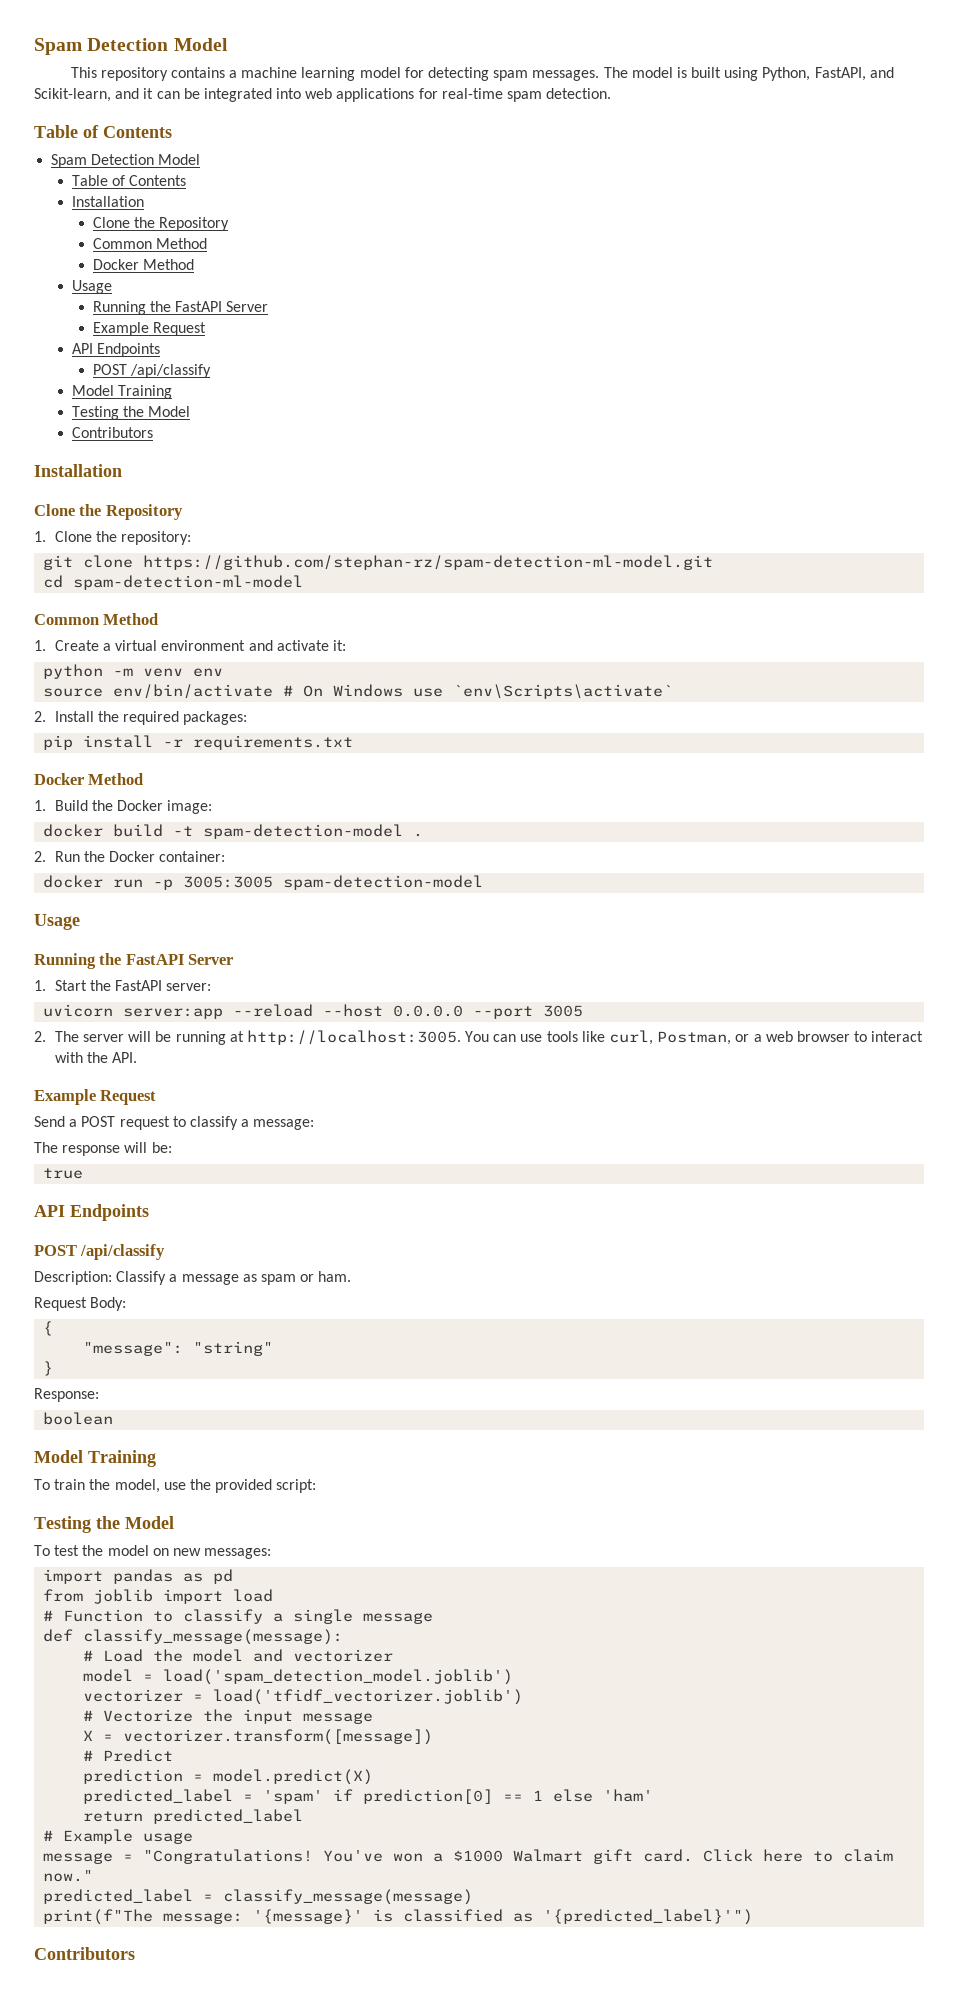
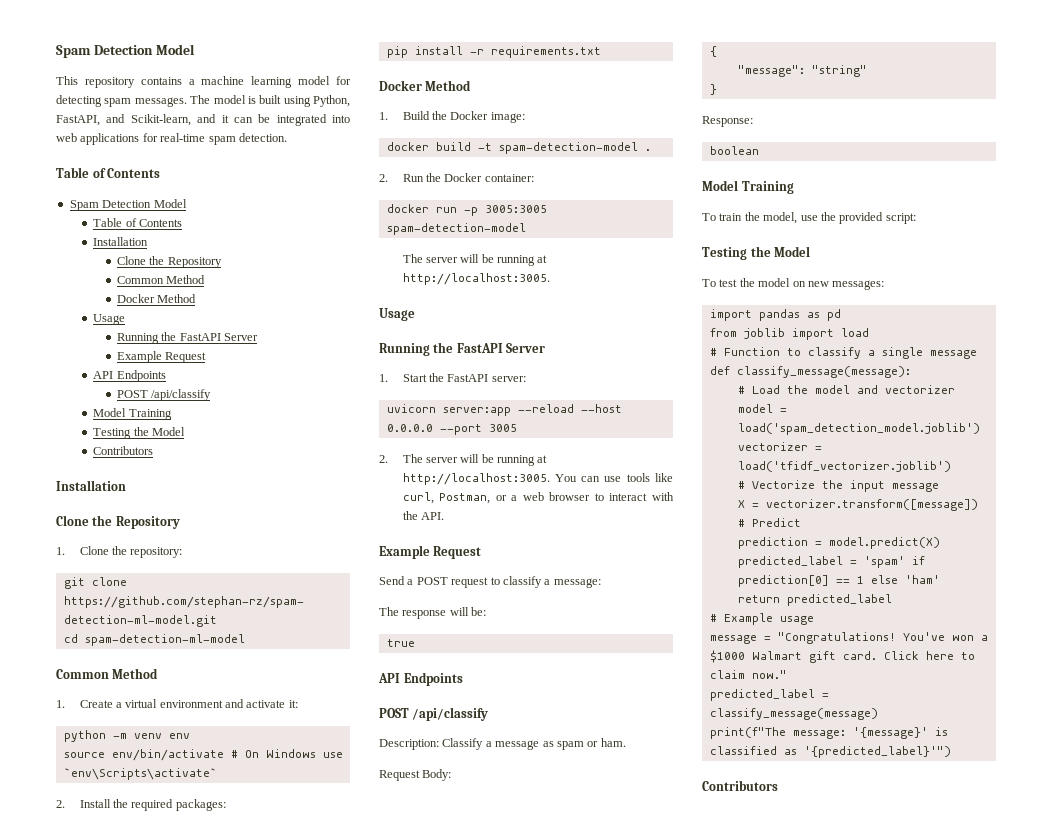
(484, 882) none -> [402,254,548,266] [402,273,550,285] // The server will be running at http://localhost:3005.

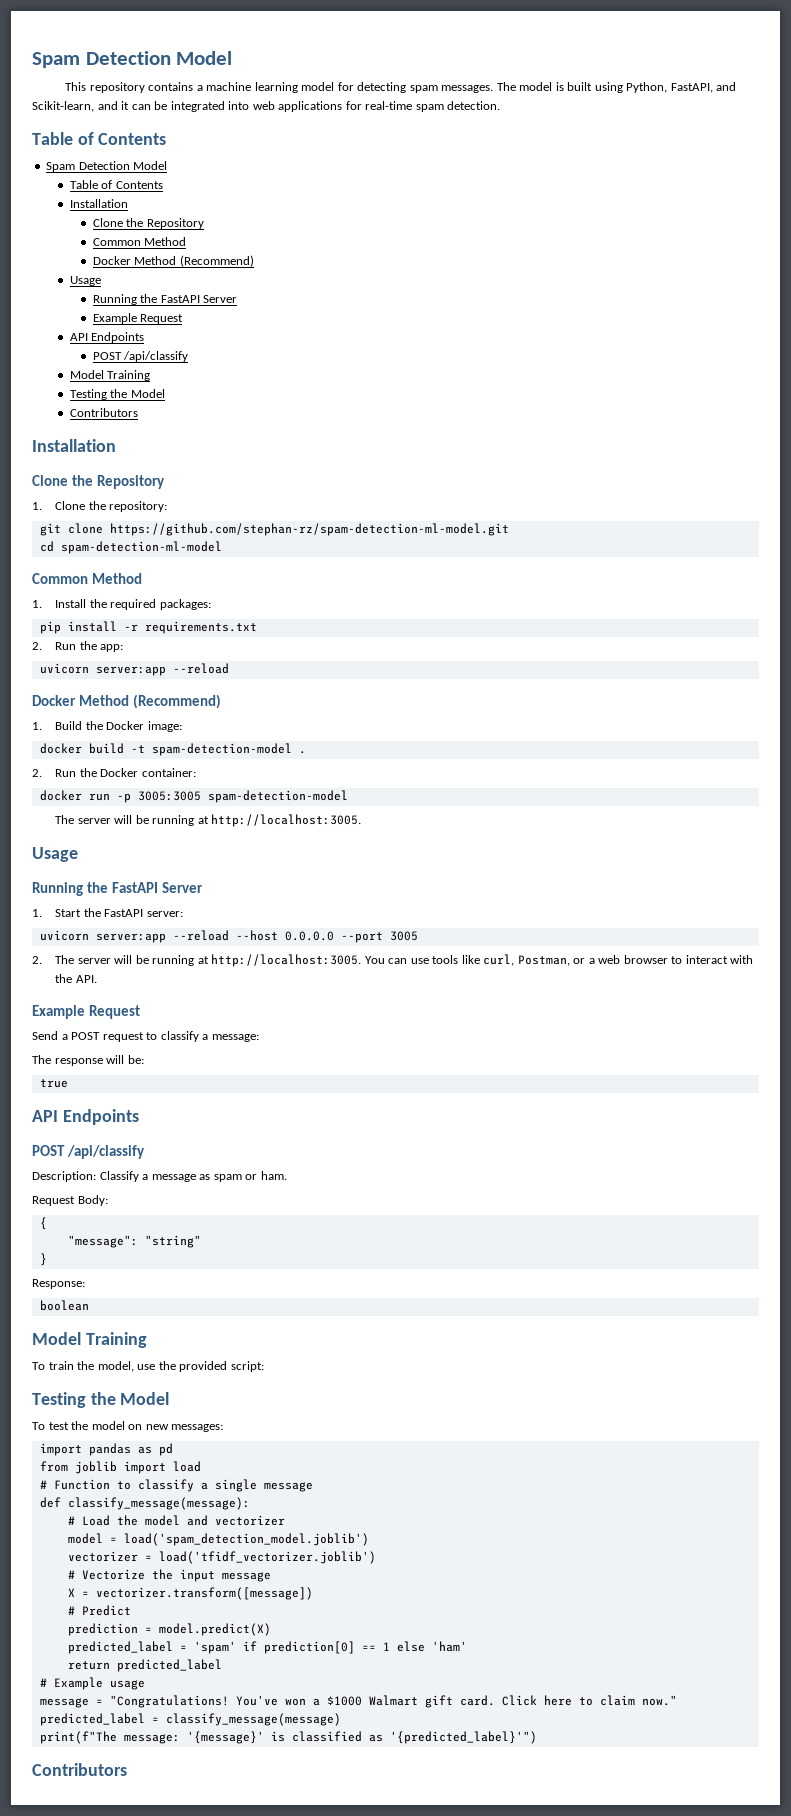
(197, 298) none -> [179,255,254,267] (Recommend)
[79,699,298,708] [63,730,190,742] [63,749,343,761] [63,768,217,780] [56,800,65,808] Create a virtual environment and activate it: // python -m venv env // source env/bin/activate # On Windows use `env\Scripts\activate` // 2. -> (42, 604) none
[379,80,472,91] // Docker Method -> [32,641,124,652] [39,663,229,676] [32,694,222,709] // 2. Run the app: // uvicorn server:app --reload // Docker Method (Recommend)

